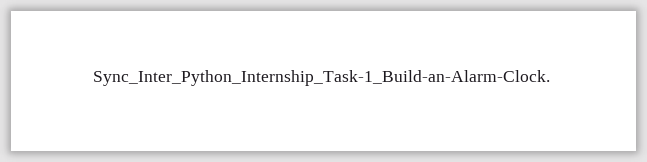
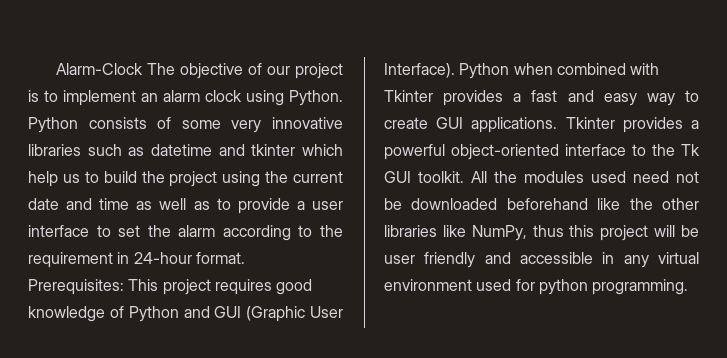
[93,70,550,86] Sync_Inter_Python_Internship_Task-1_Build-an-Alarm-Clock. -> [55,63,343,79] [28,90,343,106] [28,117,343,133] [28,144,343,156] [28,171,343,187] [28,198,343,214] [28,225,343,241] [28,252,245,268] [28,279,313,295] [28,306,343,322] [384,63,660,79] [384,90,699,106] [384,117,699,133] [384,144,700,160] [384,171,699,183] [384,198,699,210] [384,225,699,241] [384,252,699,268] [384,279,689,295] Alarm-Clock The objective of our project is to implement an alarm clock using Python. Python consists of some very innovative libraries such as datetime and tkinter which help us to build the project using the current date and time as well as to provide a user interface to set the alarm according to the requirement in 24-hour format. Prerequisites: This project requires good knowledge of Python and GUI (Graphic User Interface). Python when combined with Tkinter provides a fast and easy way to create GUI applications. Tkinter provides a powerful object-oriented interface to the Tk GUI toolkit. All the modules used need not be downloaded beforehand like the other libraries like NumPy, thus this project will be user friendly and accessible in any virtual environment used for python programming.

